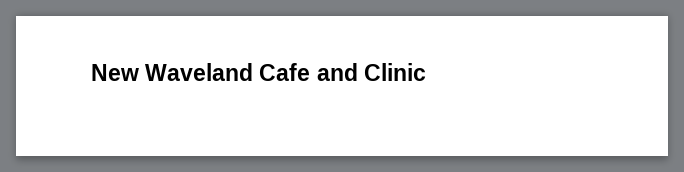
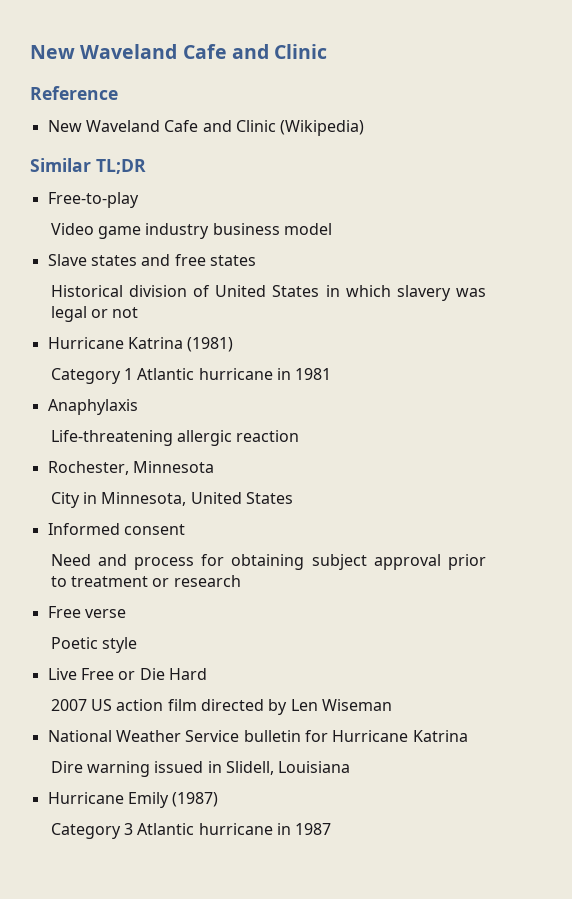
[91,63,426,81] New Waveland Cafe and Clinic -> [30,44,328,59] [30,86,118,100] [47,120,365,136] [30,158,146,174] [47,192,139,208] [50,223,332,239] [47,254,256,266] [50,285,486,301] [50,306,139,322] [47,337,234,352] [50,368,332,384] [47,399,138,415] [50,430,300,446] [47,461,214,475] [50,492,293,508] [47,523,185,535] [50,554,487,570] [50,575,241,587] [47,606,126,618] [50,637,138,653] [47,668,207,680] [50,699,392,715] [47,730,468,742] [50,761,351,777] [47,792,219,808] [50,823,332,839] New Waveland Cafe and Clinic // Reference // New Waveland Cafe and Clinic (Wikipedia) // Similar TL;DR // Free-to-play // Video game industry business model // Slave states and free states // Historical division of United States in which slavery was legal or not // Hurricane Katrina (1981) // Category 1 Atlantic hurricane in 1981 // Anaphylaxis // Life-threatening allergic reaction // Rochester, Minnesota // City in Minnesota, United States // Informed consent // Need and process for obtaining subject approval prior to treatment or research // Free verse // Poetic style // Live Free or Die Hard // 2007 US action film directed by Len Wiseman // National Weather Service bulletin for Hurricane Katrina // Dire warning issued in Slidell, Louisiana // Hurricane Emily (1987) // Category 3 Atlantic hurricane in 1987

